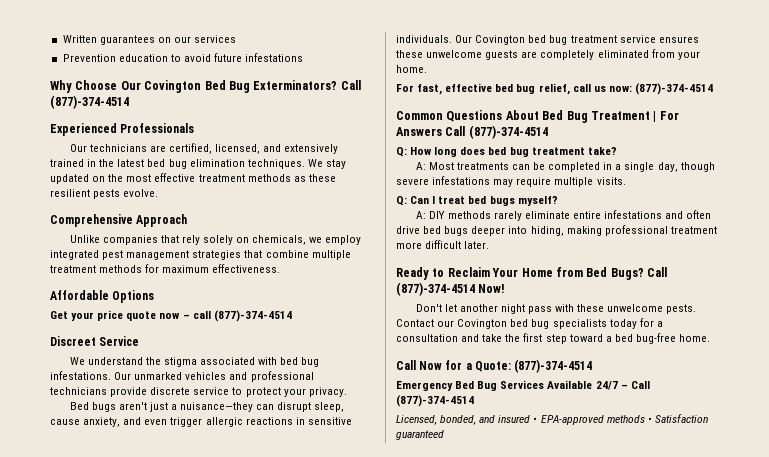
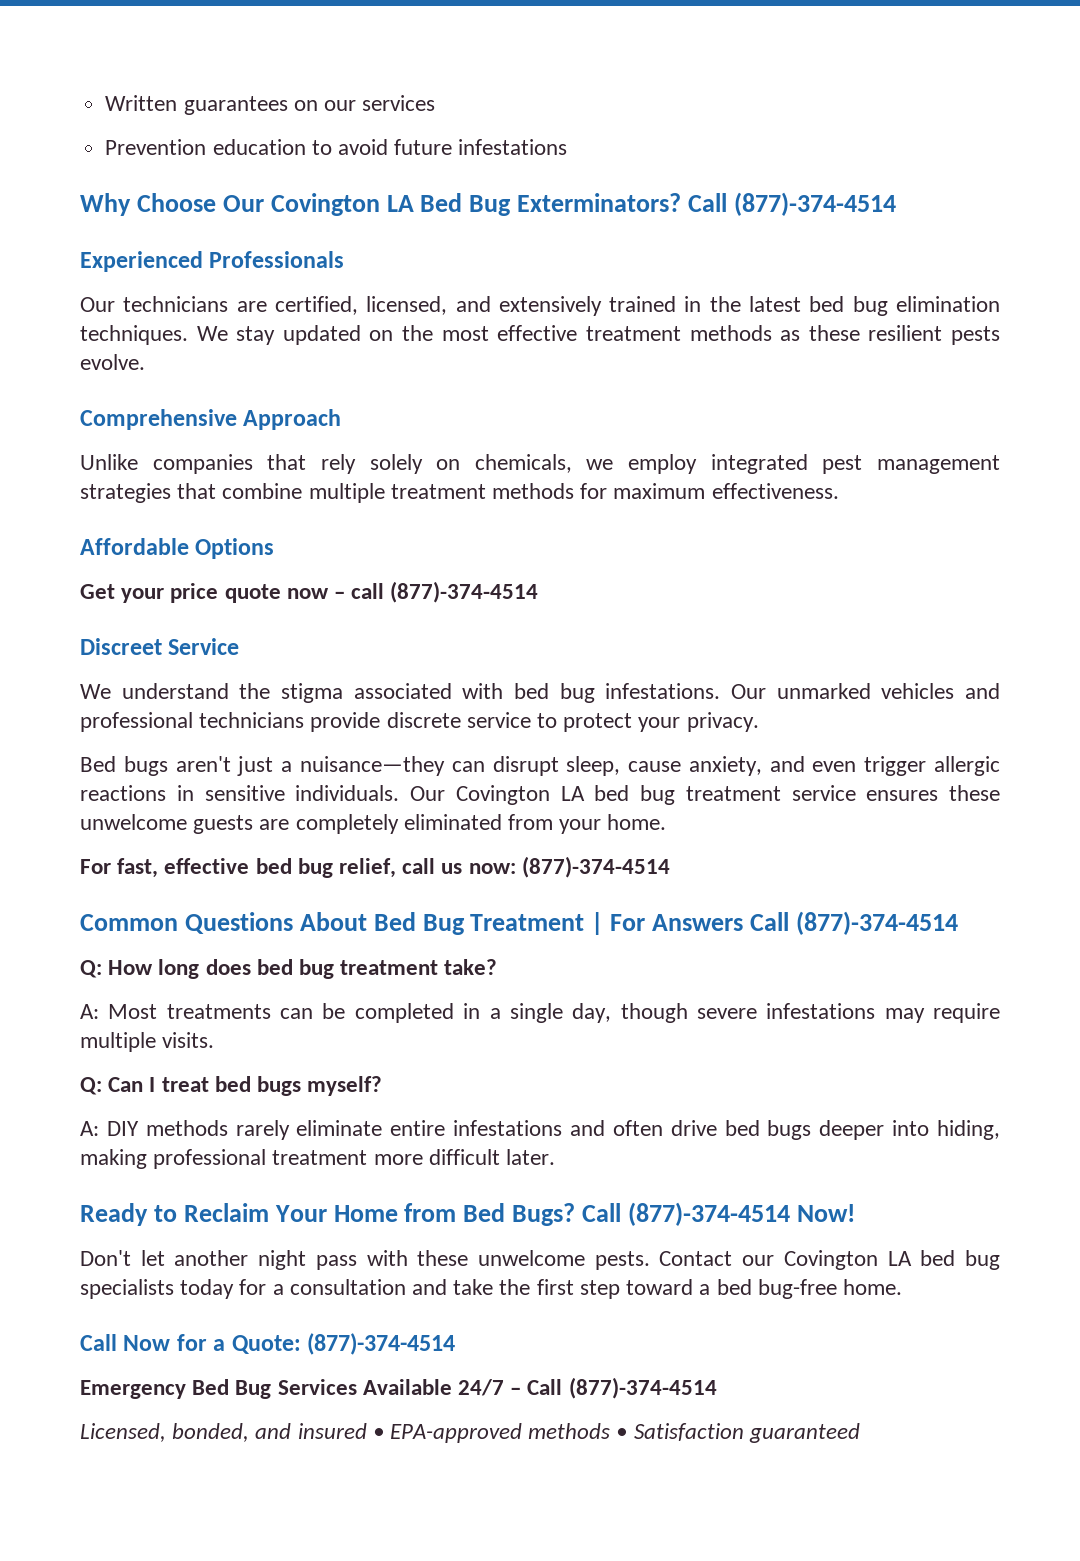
(202, 86) none -> [386,195,414,212] LA
(526, 40) none -> [560,786,585,801] LA
(508, 324) none -> [887,1251,912,1266] LA

